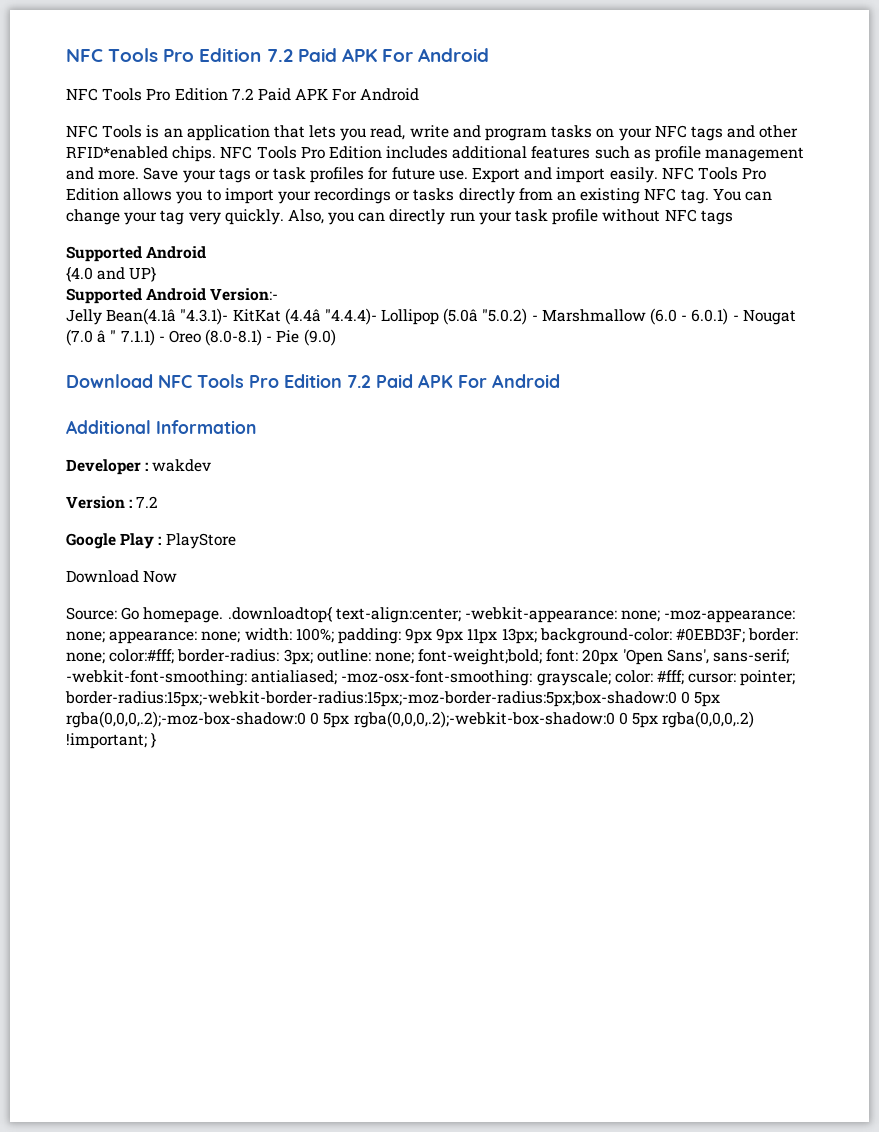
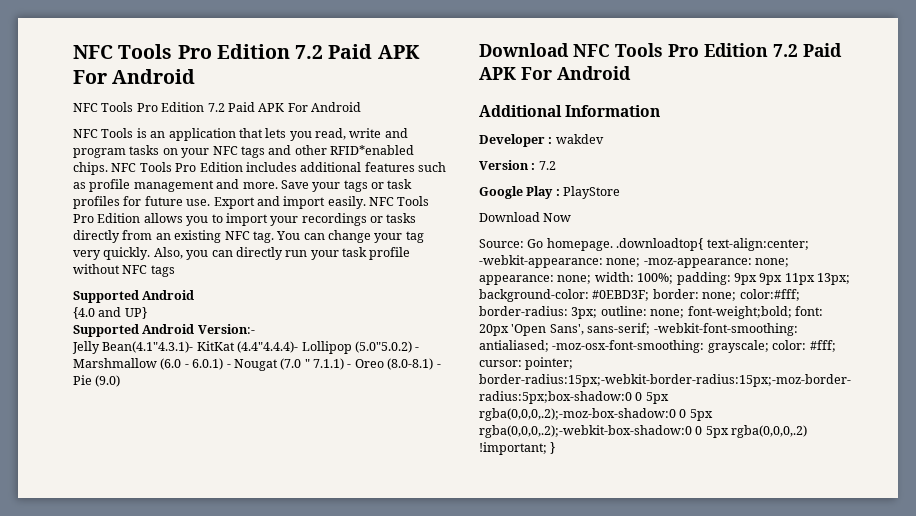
[106,308,528,325] Bean(4.1â "4.3.1)- KitKat (4.4â "4.4.4)- Lollipop (5.0â "5.0.2) -> [102,341,412,354] Bean(4.1"4.3.1)- KitKat (4.4"4.4.4)- Lollipop (5.0"5.0.2)
[97,330,107,343] â -> (302, 364) none

